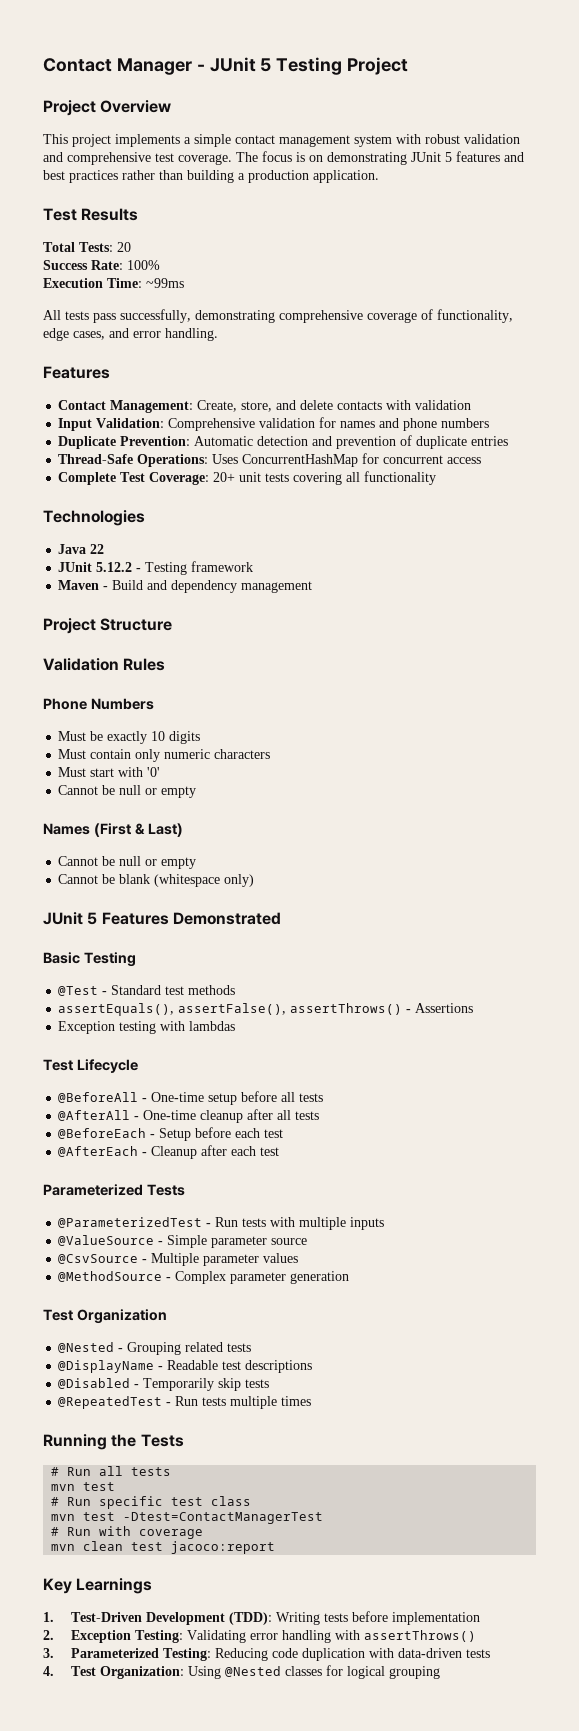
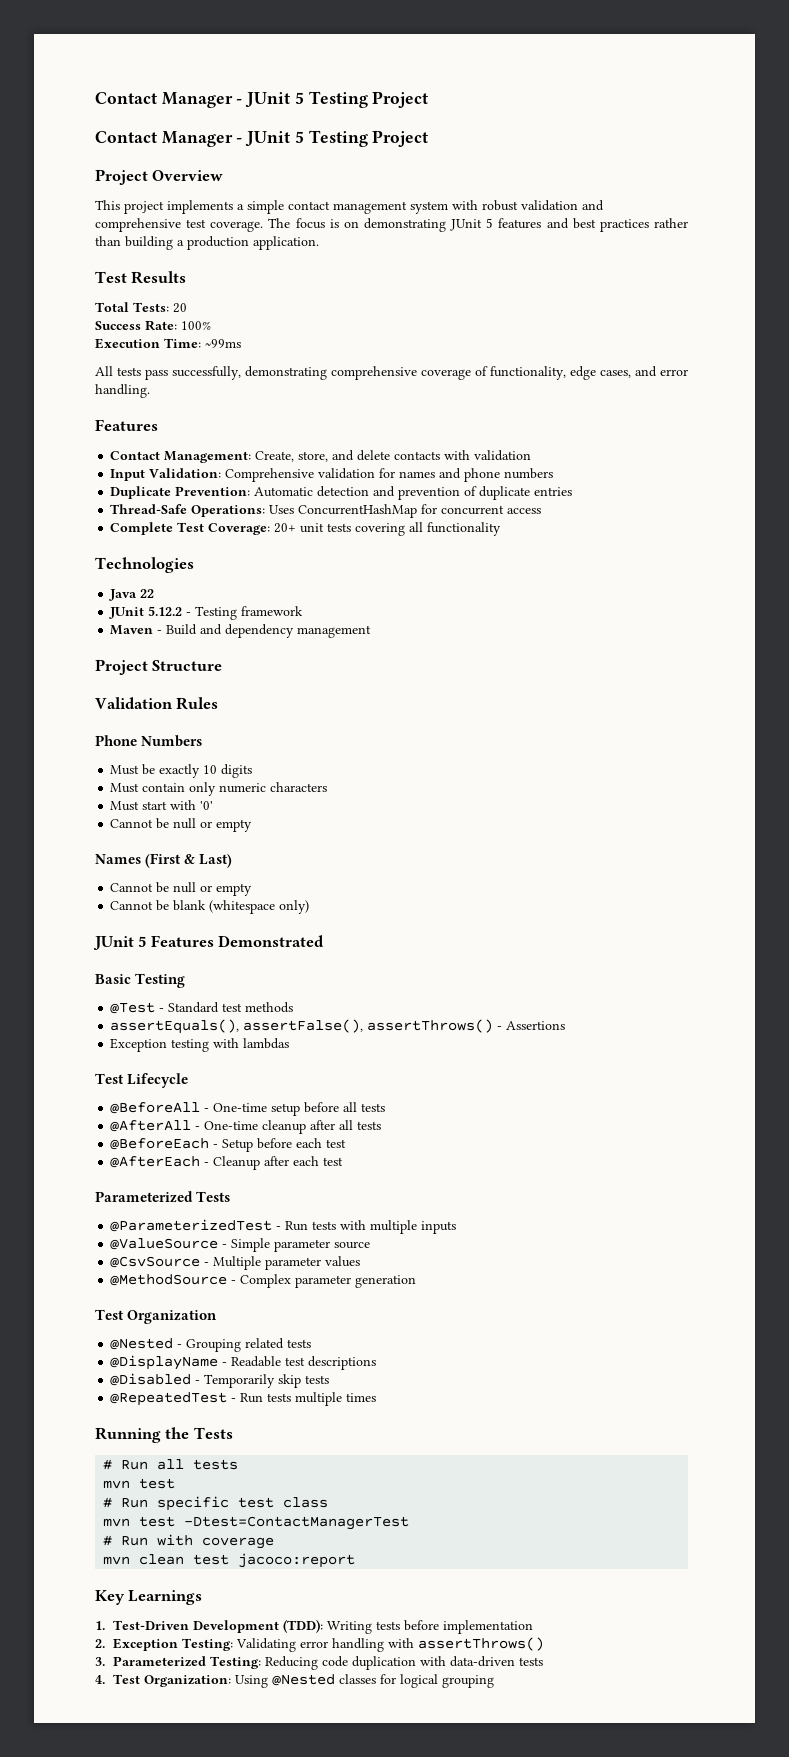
[43,57,409,75] Contact Manager - JUnit 5 Testing Project -> [95,91,429,108] [95,130,429,147] Contact Manager - JUnit 5 Testing Project // Contact Manager - JUnit 5 Testing Project

